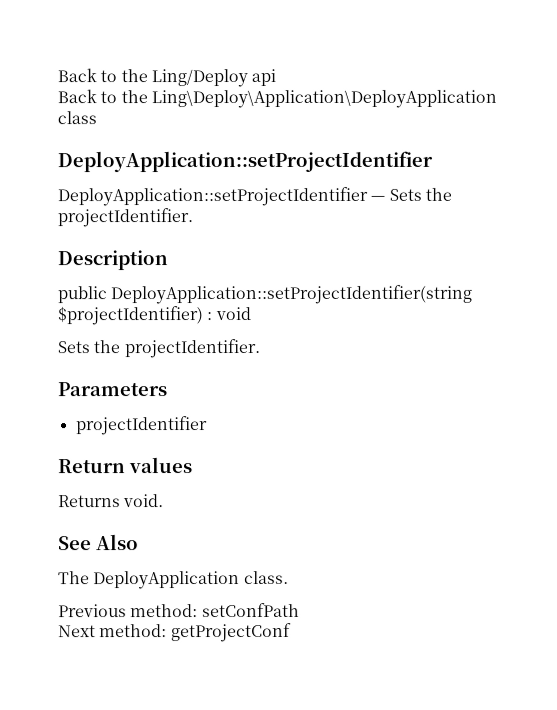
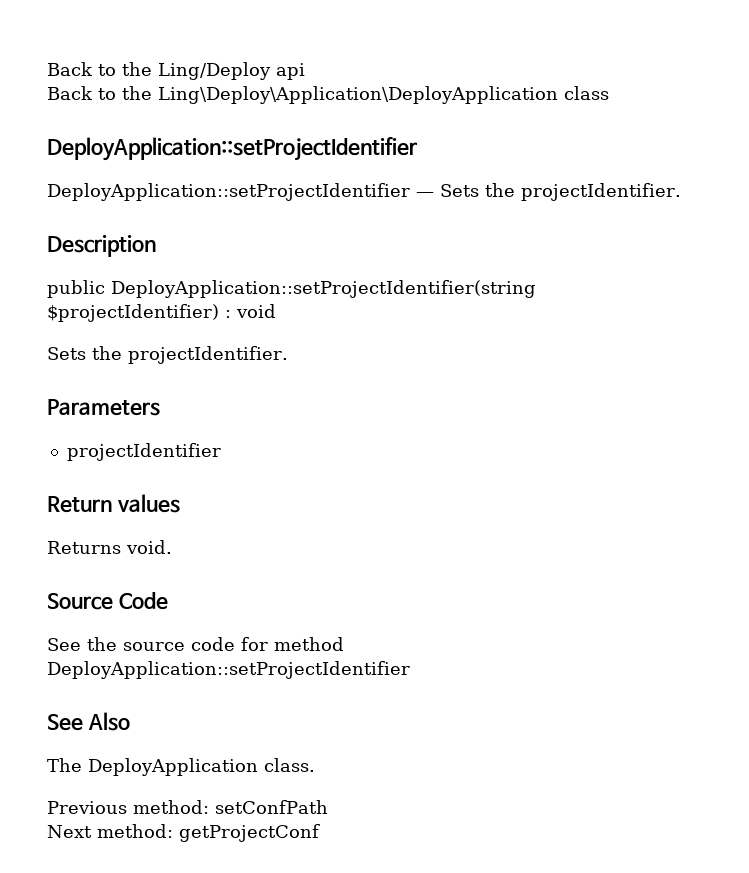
(165, 501) none -> [47,592,168,610] [47,637,344,651] [47,661,410,679] // Source Code // See the source code for method DeployApplication::setProjectIdentifier

